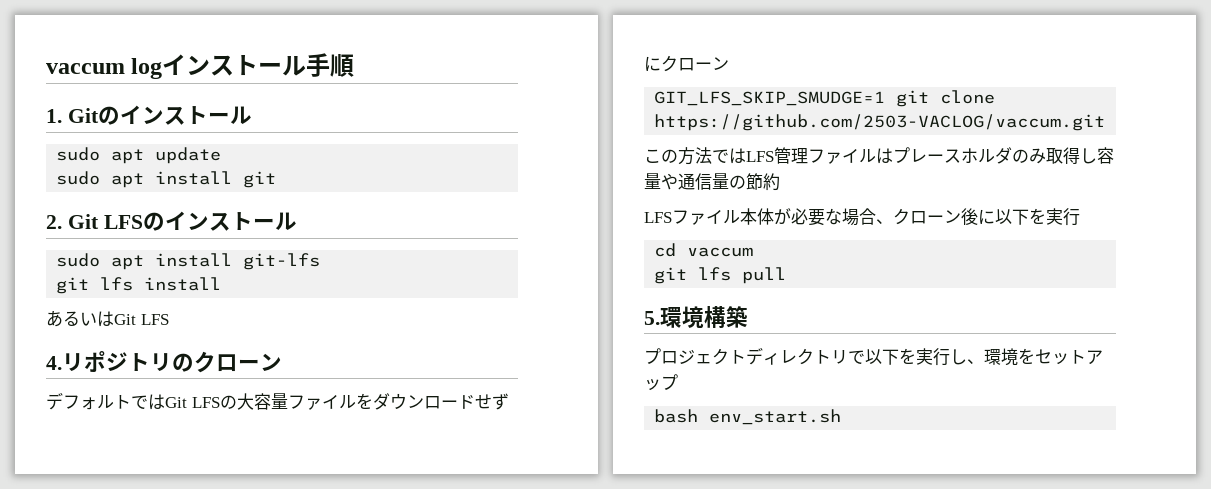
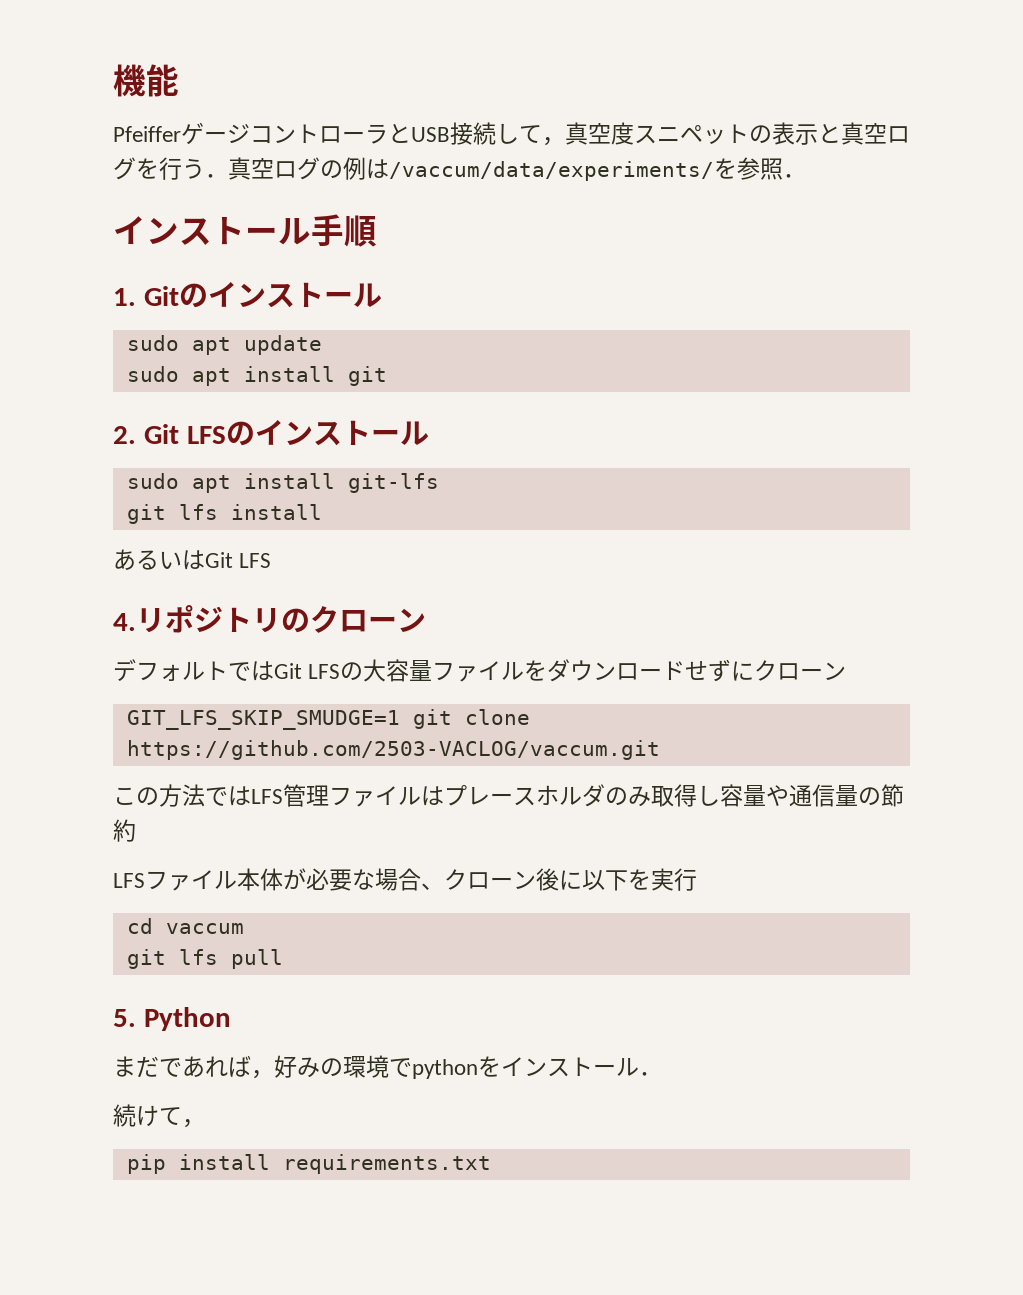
[46,58,163,79] vaccum log -> [113,64,179,97] [113,122,910,146] [113,157,806,181] 機能 // PfeifferゲージコントローラとUSB接続して，真空度スニペットの表示と真空ログを行う．真空ログの例は/vaccum/data/experiments/を参照． //
[660,306,748,328] [644,347,1103,366] [644,374,678,391] [654,409,842,425] 環境構築 // プロジェクトディレクトリで以下を実行し、環境をセットアップ // bash env_start.sh -> [143,1007,231,1031] [113,1055,662,1079] [113,1104,205,1128] [126,1154,491,1174] Python // まだであれば，好みの環境でpythonをインストール． // 続けて， // pip install requirements.txt

